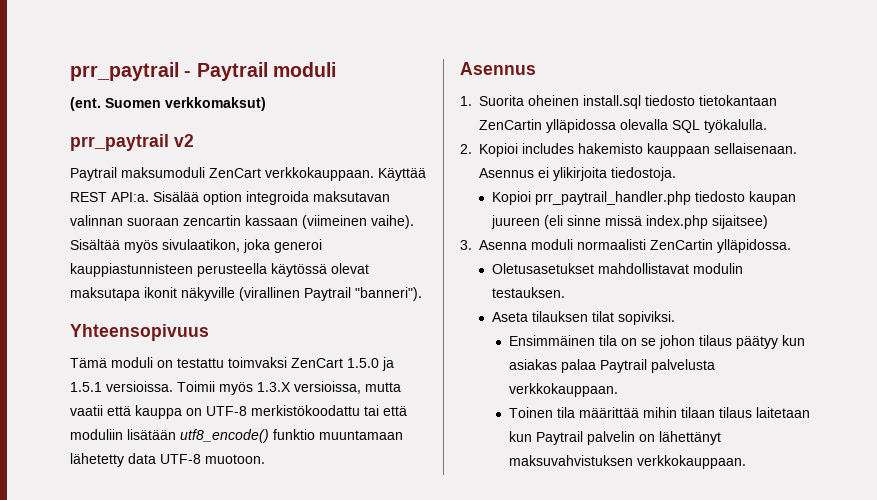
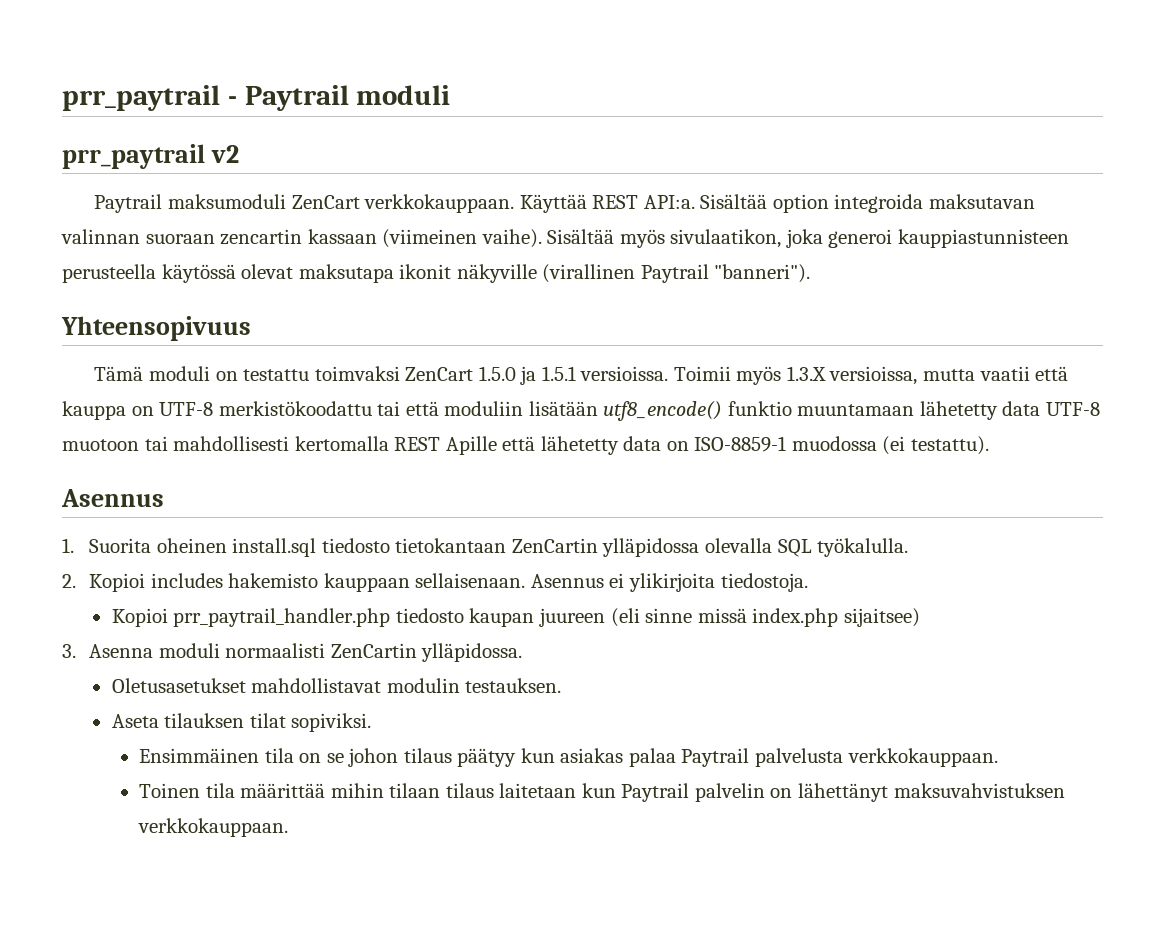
[70,97,266,111] // (ent. Suomen verkkomaksut) -> (451, 95) none
[153,191,199,202] Sisälää -> [700,194,768,209] Sisältää
[205,454,265,464] muotoon. -> [62,436,989,455] muotoon tai mahdollisesti kertomalla REST Apille että lähetetty data on ISO-8859-1 muodossa (ei testattu).

